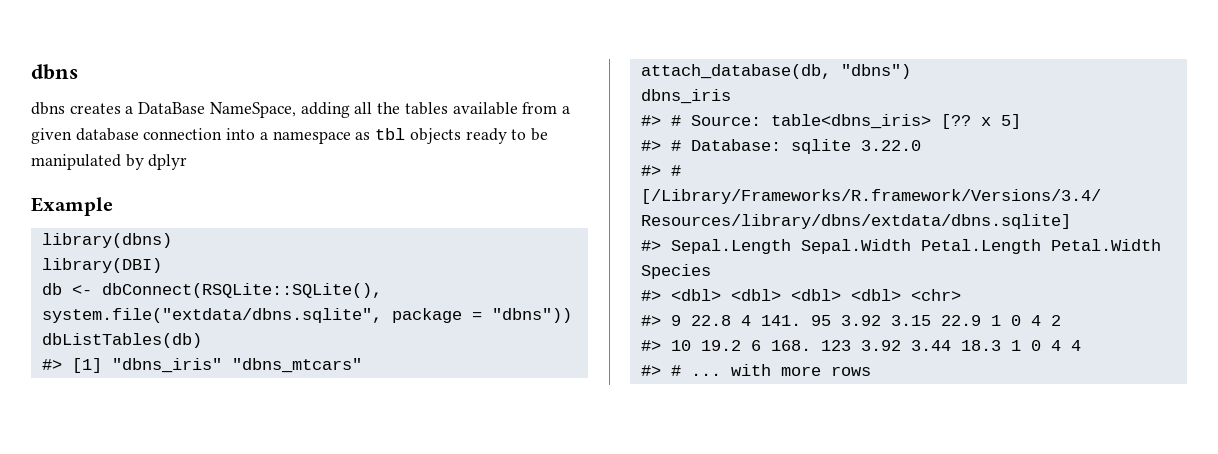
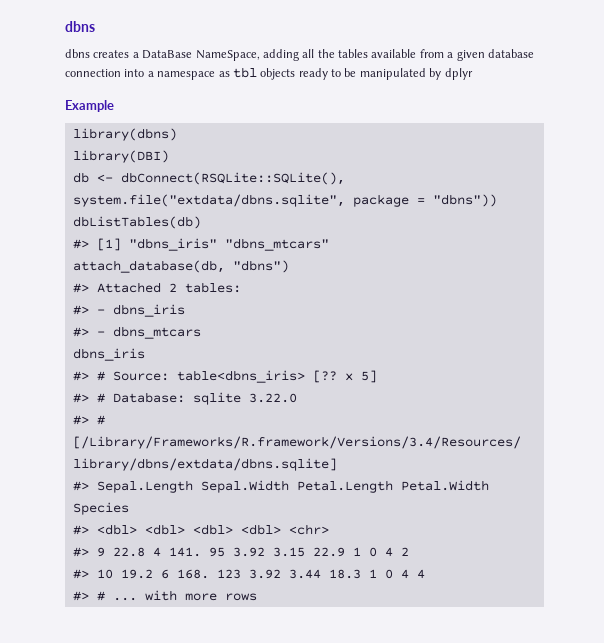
(911, 71) none -> [72,282,241,293] [72,304,185,317] [72,326,201,339] // #> Attached 2 tables: // #> - dbns_iris // #> - dbns_mtcars

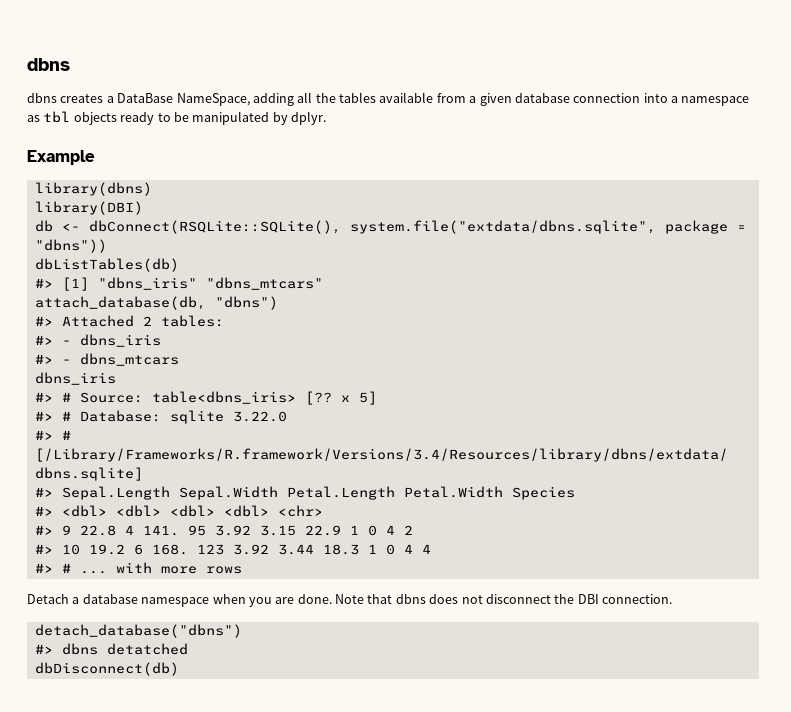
[444,68,473,80] dplyr -> [291,111,326,125] dplyr.
(257, 597) none -> [27,594,672,607] [34,624,242,638] [34,643,188,655] [34,662,179,676] // Detach a database namespace when you are done. Note that dbns does not disconnect the DBI connection. // detach_database("dbns") // #> dbns detatched // dbDisconnect(db)

